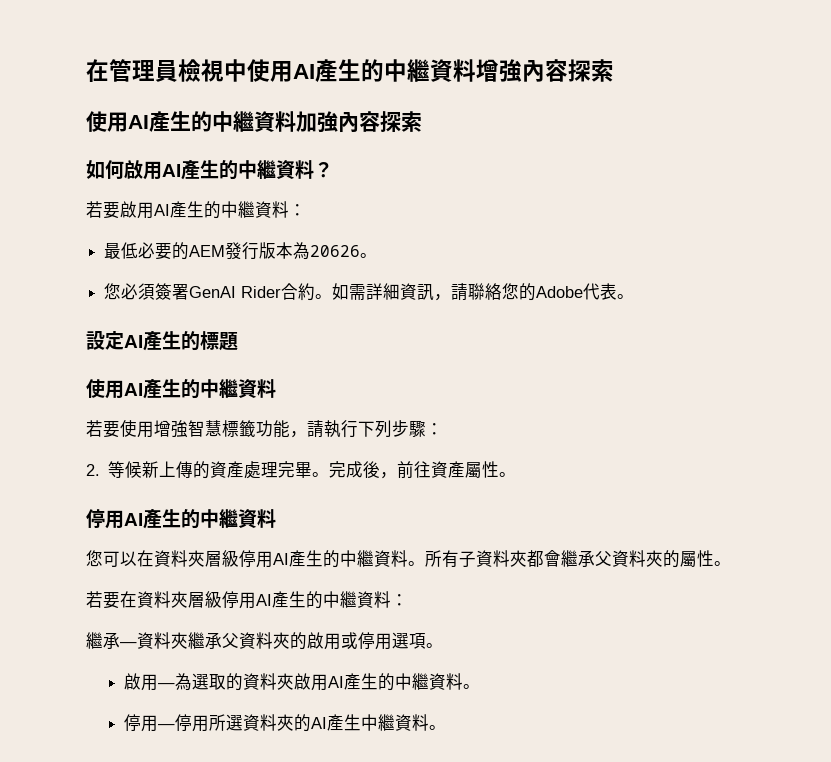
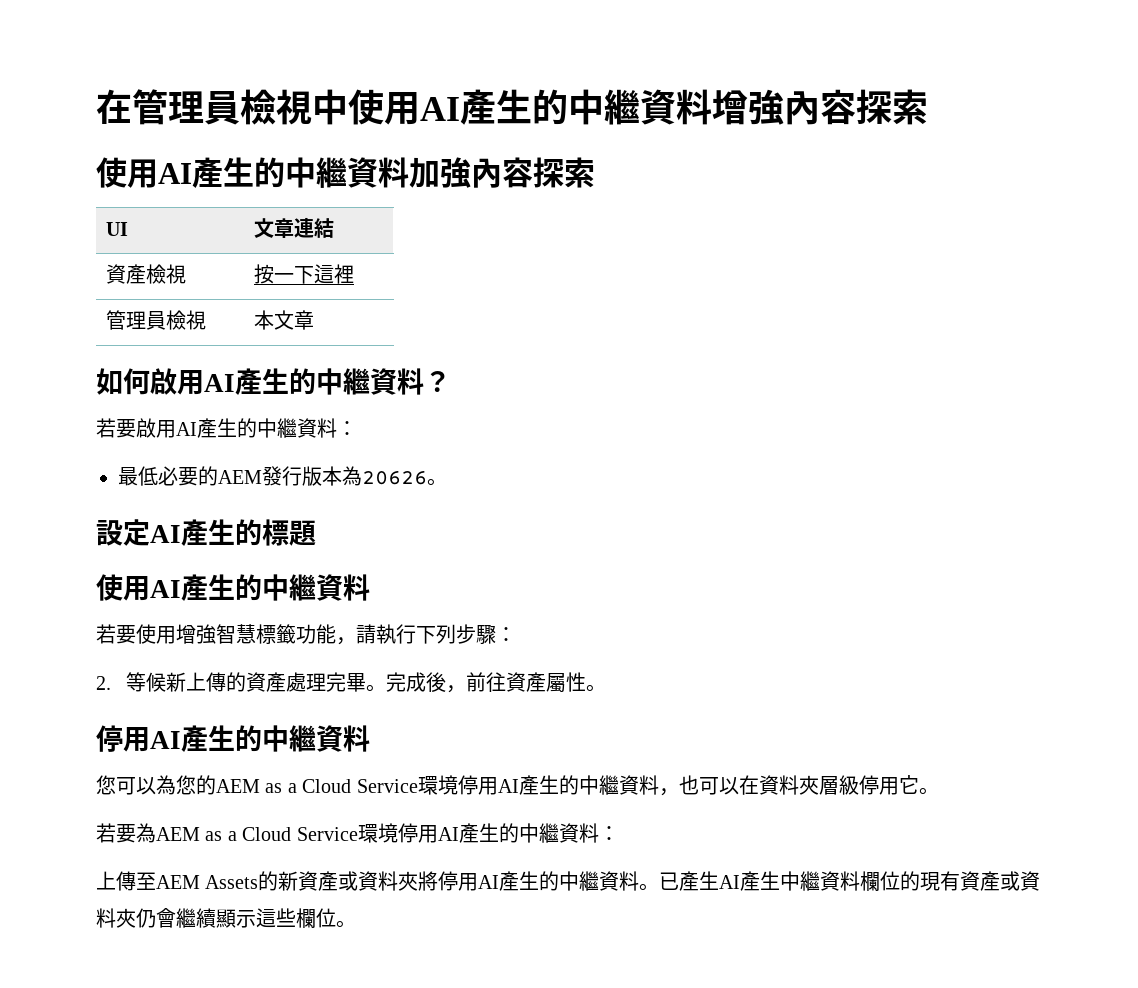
(422, 121) none -> [105,222,128,236] [253,217,334,238] [105,264,186,284] [253,264,354,284] [105,310,206,330] [253,310,314,330] // UI | 文章連結 // 資產檢視 | 按一下這裡 // 管理員檢視 | 本文章
[104,283,635,301] // 您必須簽署GenAI Rider合約。如需詳細資訊，請聯絡您的Adobe代表。 -> (447, 482) none
[137,550,731,568] [86,591,222,609] 在資料夾層級停用AI產生的中繼資料。所有子資料夾都會繼承父資料夾的屬性。 // 若要在資料夾層級 -> [156,775,939,796] [96,823,398,843] 為您的AEM as a Cloud Service環境停用AI產生的中繼資料，也可以在資料夾層級停用它。 // 若要為AEM as a Cloud Service環境
[86,632,443,650] [123,673,480,691] [123,714,429,732] 繼承—資料夾繼承父資料夾的啟用或停用選項。 // 啟用—為選取的資料夾啟用AI產生的中繼資料。 // 停用—停用所選資料夾的AI產生中繼資料 -> [96,871,1041,891] [96,908,336,928] 上傳至AEM Assets的新資產或資料夾將停用AI產生的中繼資料。已產生AI產生中繼資料欄位的現有資產或資料夾仍會繼續顯示這些欄位

